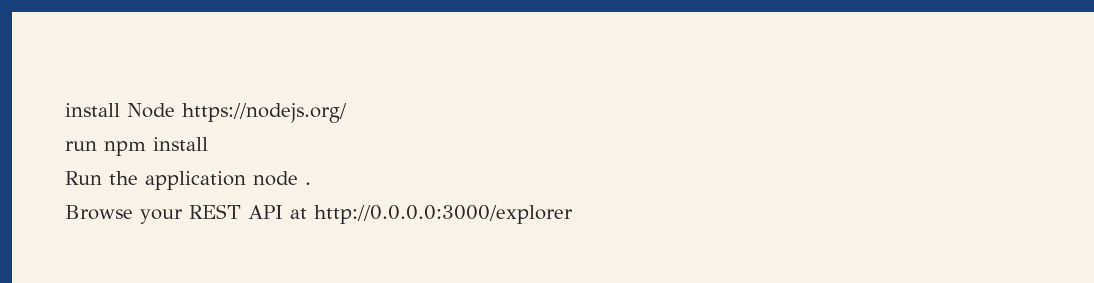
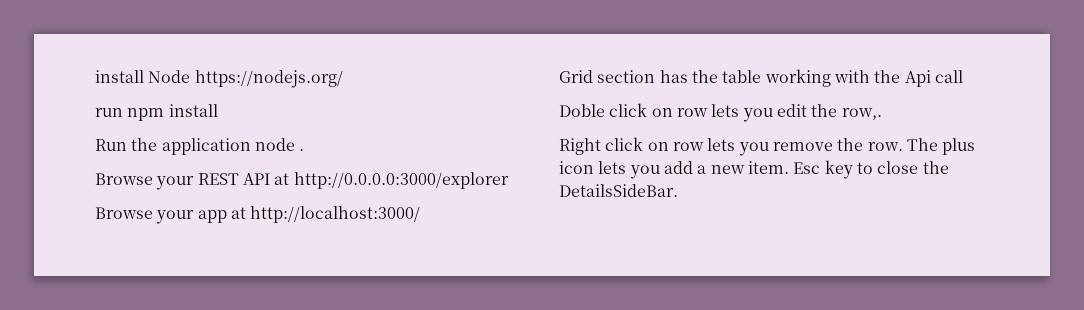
(573, 214) none -> [95,206,421,224] [559,69,963,87] [559,103,882,122] [559,137,976,156] [559,160,949,179] [559,184,678,197] // Browse your app at http://localhost:3000/ // Grid section has the table working with the Api call // Doble click on row lets you edit the row,. // Right click on row lets you remove the row. The plus icon lets you add a new item. Esc key to close the DetailsSideBar.

